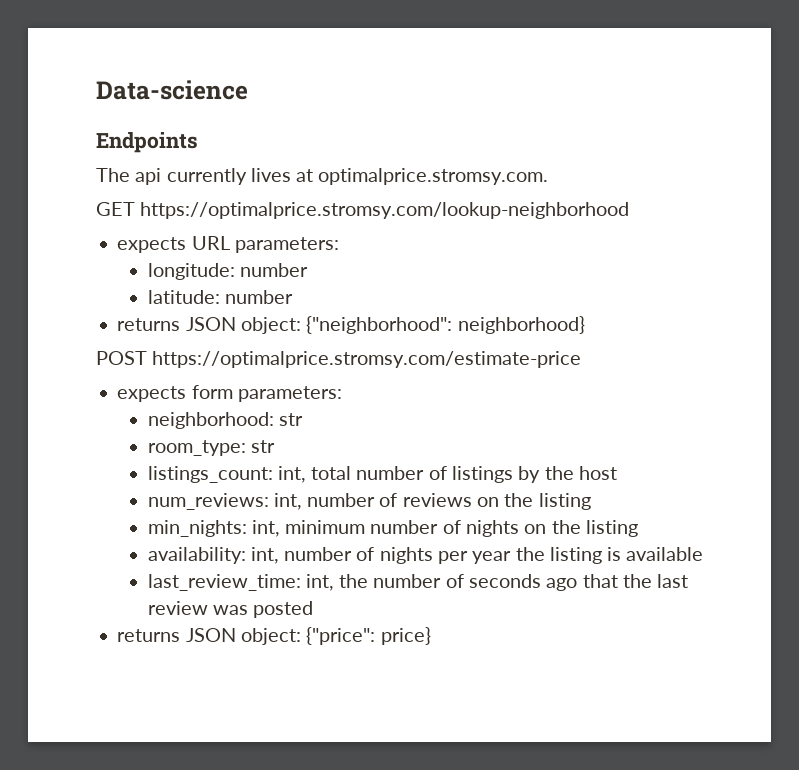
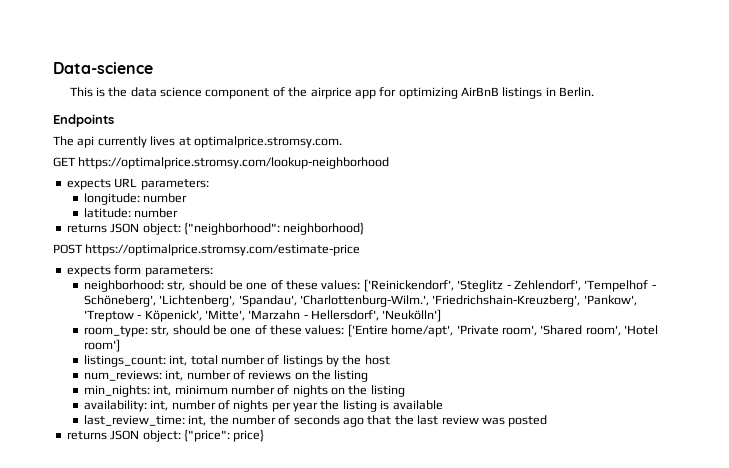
(248, 90) none -> [69,87,595,99] // This is the data science component of the airprice app for optimizing AirBnB listings in Berlin.
[278,413,303,426] [147,440,275,456] str // room_type: str -> [167,279,656,292] [83,295,637,307] [83,309,442,322] [83,324,659,337] [83,339,120,352] str, should be one of these values: ['Reinickendorf', 'Steglitz - Zehlendorf', 'Tempelhof - Schöneberg', 'Lichtenberg', 'Spandau', 'Charlottenburg-Wilm.', 'Friedrichshain-Kreuzberg', 'Pankow', 'Treptow - Köpenick', 'Mitte', 'Marzahn - Hellersdorf', 'Neukölln'] // room_type: str, should be one of these values: ['Entire home/apt', 'Private room', 'Shared room', 'Hotel room']

